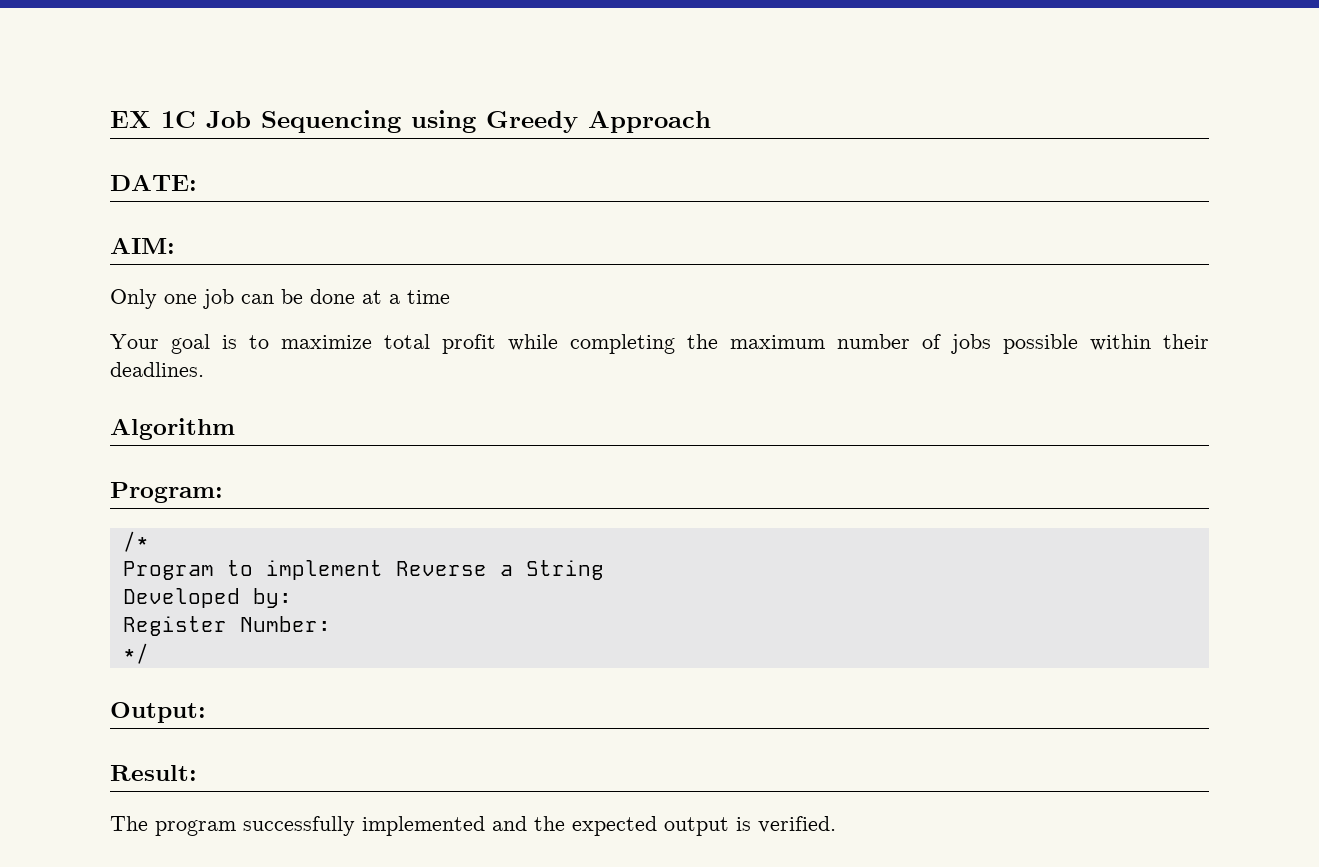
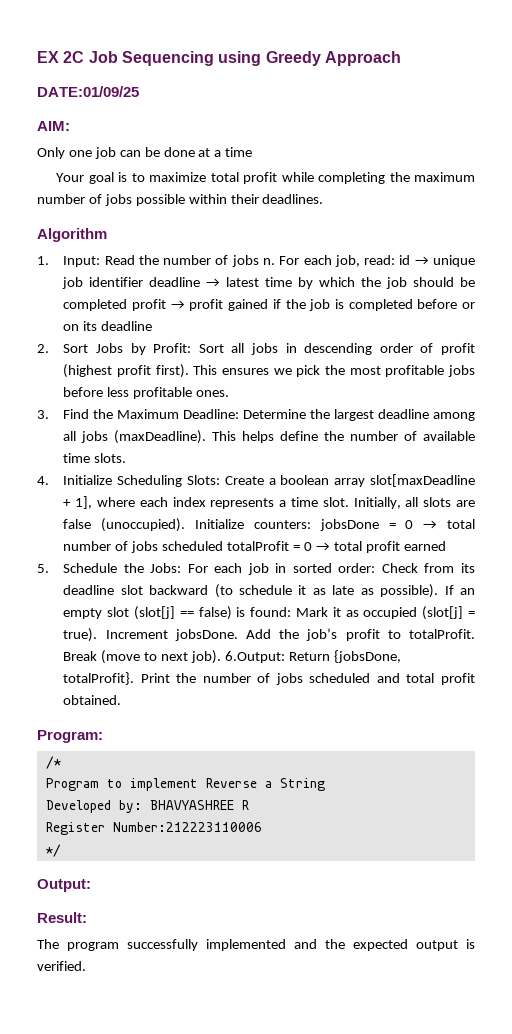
[161,111,196,128] 1C -> [63,51,85,63] 2C
[110,174,197,191] DATE: -> [37,86,139,97] DATE:01/09/25
(235, 429) none -> [37,255,475,267] [62,277,475,289] [63,299,475,311] [63,321,153,331] [37,343,476,355] [63,364,476,378] [63,387,230,399] [37,409,476,421] [63,430,475,444] [63,453,127,463] [37,474,475,487] [63,496,475,509] [63,518,476,532] [63,541,446,553] [37,563,475,575] [63,584,475,598] [63,606,475,620] [63,628,476,642] [63,650,401,664] [63,672,475,685] [63,695,122,705] // 1. Input: Read the number of jobs n. For each job, read: id → unique job identifier deadline → latest time by which the job should be completed profit → profit gained if the job is completed before or on its deadline // 2. Sort Jobs by Profit: Sort all jobs in descending order of profit (highest profit first). This ensures we pick the most profitable jobs before less profitable ones. // 3. Find the Maximum Deadline: Determine the largest deadline among all jobs (maxDeadline). This helps define the number of available time slots. // 4. Initialize Scheduling Slots: Create a boolean array slot[maxDeadline + 1], where each index represents a time slot. Initially, all slots are false (unoccupied). Initialize counters: jobsDone = 0 → total number of jobs scheduled totalProfit = 0 → total profit earned // 5. Schedule the Jobs: For each job in sorted order: Check from its deadline slot backward (to schedule it as late as possible). If an empty slot (slot[j] == false) is found: Mark it as occupied (slot[j] = true). Increment jobsDone. Add the job’s profit to totalProfit. Break (move to next job). 6.Output: Return {jobsDone, totalProfit}. Print the number of jobs scheduled and total profit obtained.
(292, 598) none -> [149,800,249,810] BHAVYASHREE R
[239,616,331,632] Number: -> [112,822,262,832] Number:212223110006

